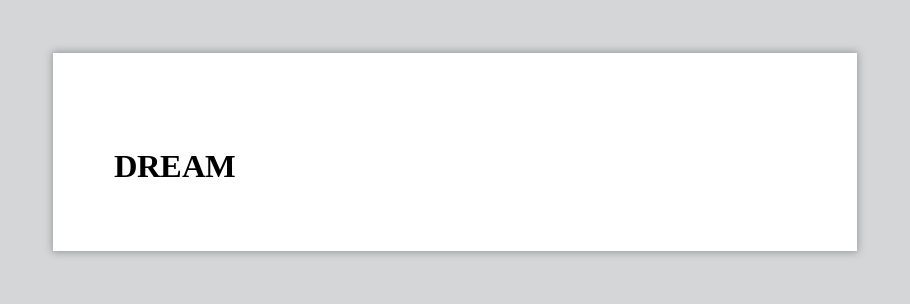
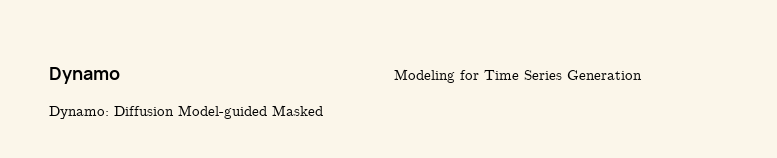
[114,156,236,177] DREAM -> [49,67,120,84] [49,105,323,119] [394,69,642,83] Dynamo // Dynamo: Diffusion Model-guided Masked Modeling for Time Series Generation

